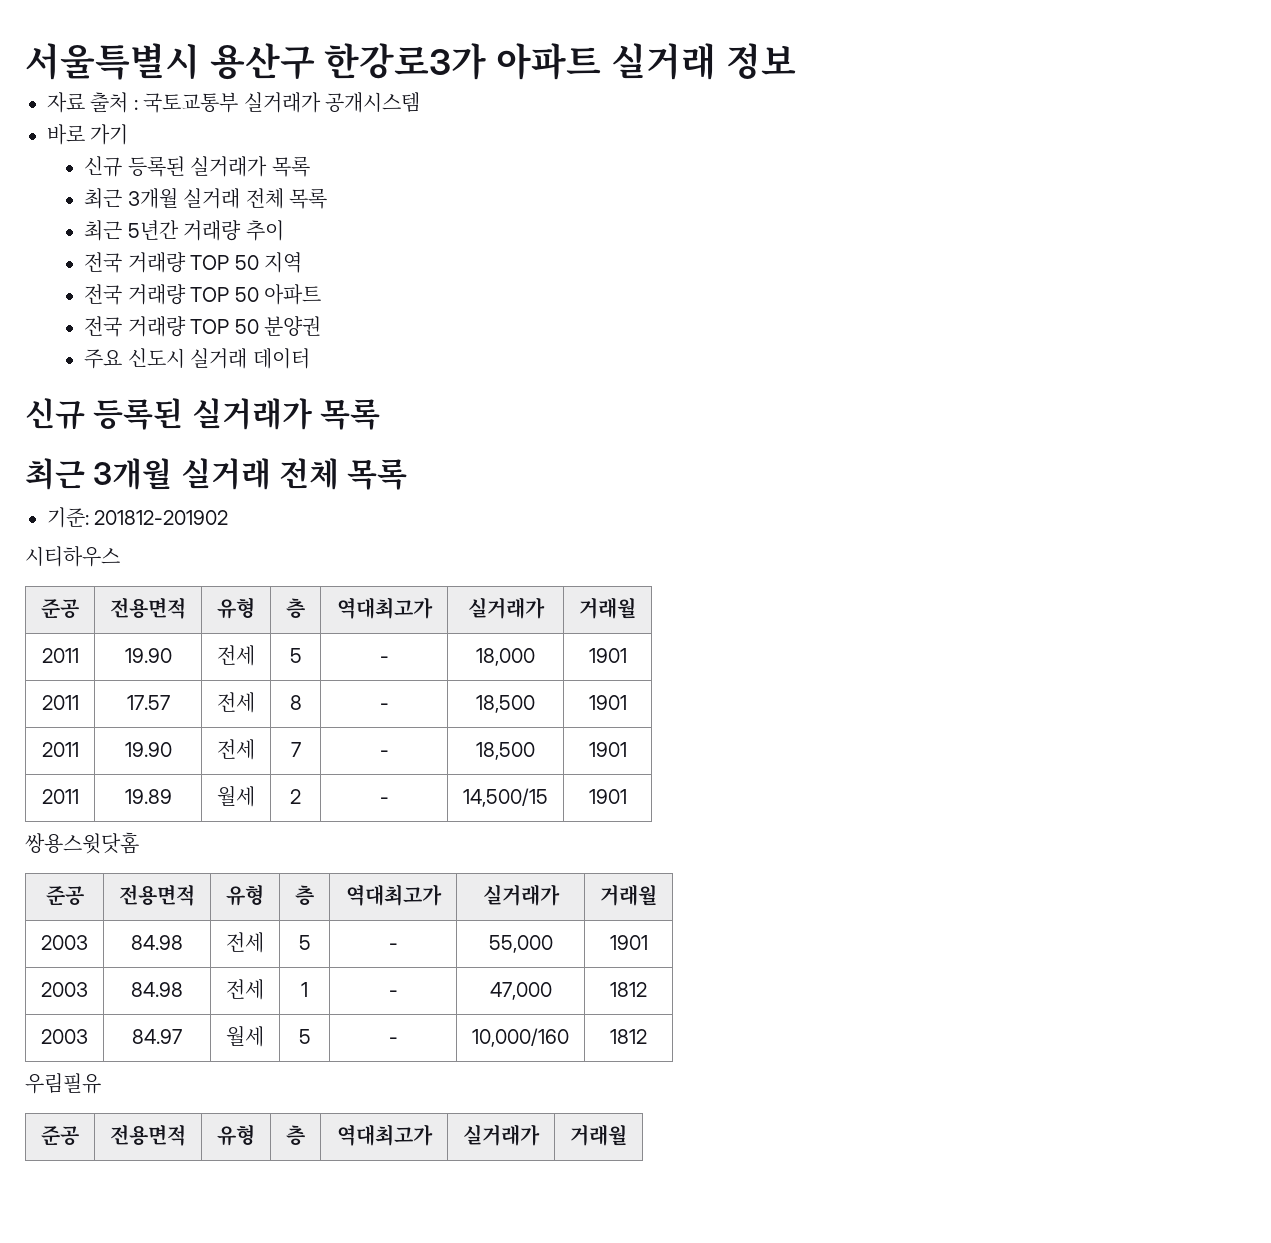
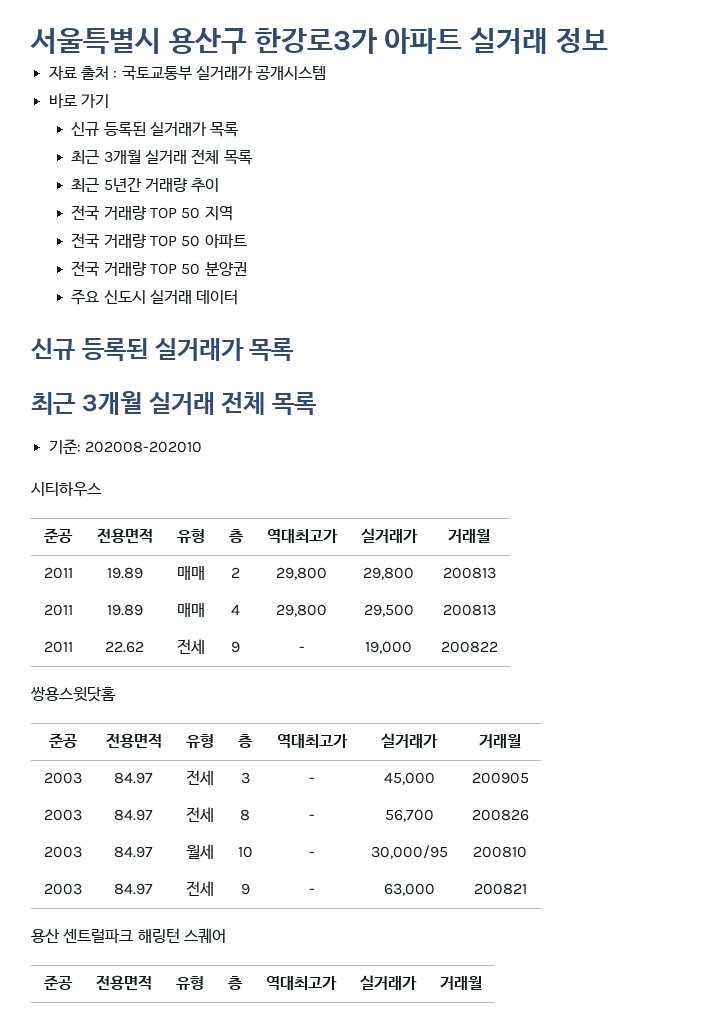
[94,510,229,525] 201812-201902 -> [84,441,202,453] 202008-202010
[124,648,172,663] [217,645,255,666] [289,648,302,663] [379,656,389,663] [476,648,535,666] [588,648,627,663] [41,695,79,710] [126,695,170,710] [217,692,255,713] [289,695,302,710] [379,703,389,710] [476,695,535,713] [588,695,627,710] [41,742,79,757] [124,742,172,757] [217,739,255,760] [290,742,301,757] [379,750,389,757] [476,742,535,760] [588,742,627,757] [41,789,79,804] [124,789,172,804] [217,785,255,807] [290,789,301,804] [379,797,389,804] [463,788,548,807] [588,789,627,804] 19.90 | 전세 | 5 | - | 18,000 | 1901 // 2011 | 17.57 | 전세 | 8 | - | 18,500 | 1901 // 2011 | 19.90 | 전세 | 7 | - | 18,500 | 1901 // 2011 | 19.89 | 월세 | 2 | - | 14,500/15 | 1901 -> [106,567,143,579] [176,566,205,580] [231,567,240,578] [276,567,327,580] [363,567,414,580] [442,567,496,579] [43,604,73,616] [106,604,143,616] [176,603,205,617] [231,604,240,615] [276,604,327,617] [363,604,414,617] [442,604,496,616] [43,641,73,653] [105,641,144,653] [176,639,205,654] [231,641,240,653] [298,646,305,652] [365,641,412,654] [440,641,498,653] 19.89 | 매매 | 2 | 29,800 | 29,800 | 200813 // 2011 | 19.89 | 매매 | 4 | 29,800 | 29,500 | 200813 // 2011 | 22.62 | 전세 | 9 | - | 19,000 | 200822
[131,935,183,950] [226,932,264,953] [298,935,311,950] [388,943,398,950] [488,935,553,953] [609,935,648,950] [41,982,88,997] [131,982,183,997] [226,979,264,1000] [301,982,308,997] [388,990,398,997] [489,982,552,1000] [610,982,647,997] 84.98 | 전세 | 5 | - | 55,000 | 1901 // 2003 | 84.98 | 전세 | 1 | - | 47,000 | 1812 -> [114,772,153,784] [185,770,214,785] [240,772,250,784] [308,777,315,783] [383,772,435,785] [471,772,529,784] [43,809,82,821] [114,809,153,821] [185,807,214,822] [240,809,250,821] [308,814,315,820] [384,809,434,822] [471,809,529,821] 84.97 | 전세 | 3 | - | 45,000 | 200905 // 2003 | 84.97 | 전세 | 8 | - | 56,700 | 200826
[298,1029,311,1044] [388,1037,398,1044] [472,1028,569,1047] [610,1029,647,1044] [25,1073,101,1094] 5 | - | 10,000/160 | 1812 // 우림필유 -> [237,846,253,858] [308,851,315,857] [370,845,448,859] [473,846,527,858] [43,883,82,895] [114,883,153,895] [185,881,214,896] [240,883,250,895] [308,888,315,894] [383,883,435,896] [473,883,527,895] [31,928,226,944] 10 | - | 30,000/95 | 200810 // 2003 | 84.97 | 전세 | 9 | - | 63,000 | 200821 // 용산 센트럴파크 해링턴 스퀘어

